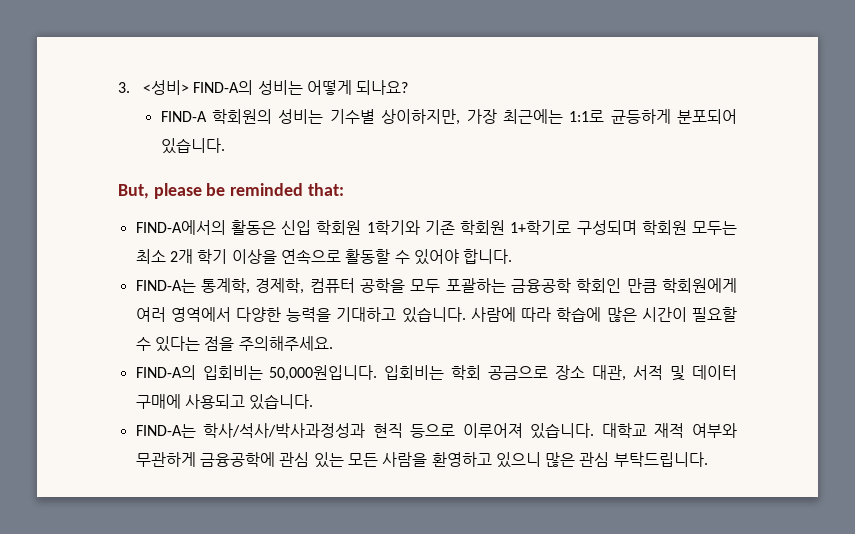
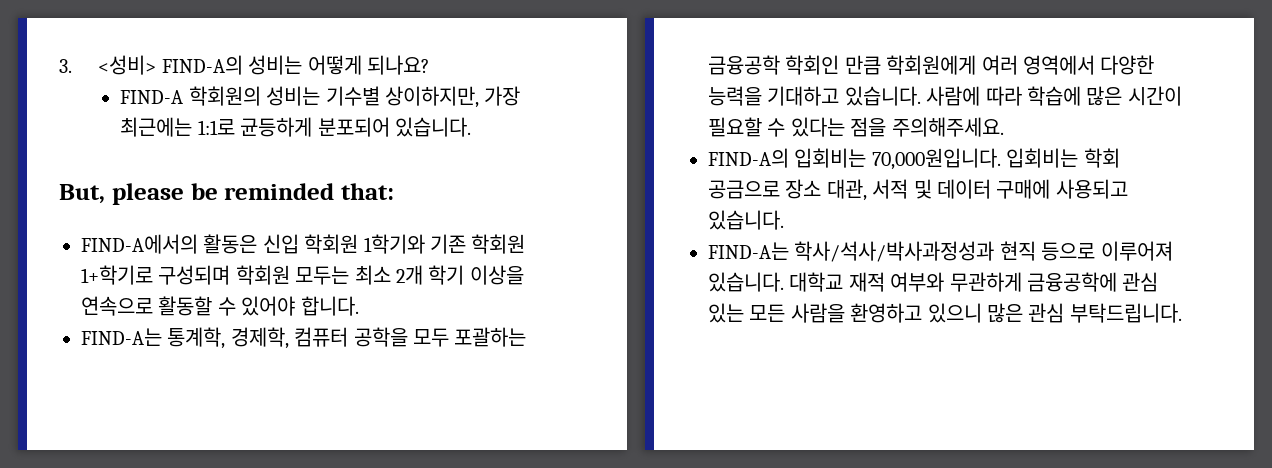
[269,365,378,381] 50,000원입니다. -> [871,148,1001,170] 70,000원입니다.

